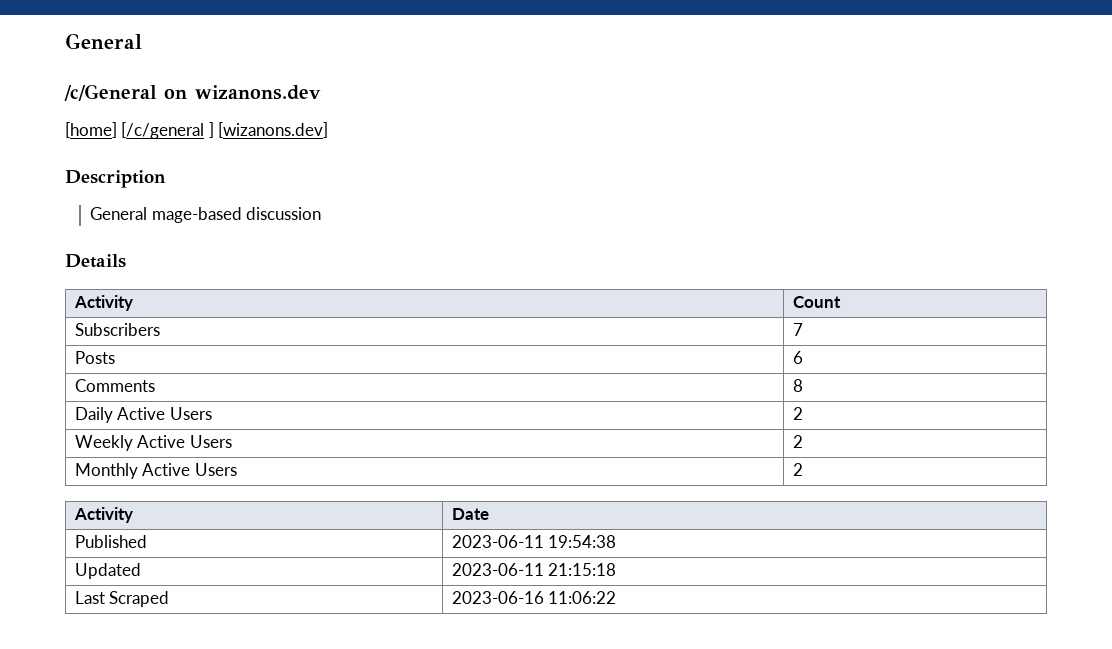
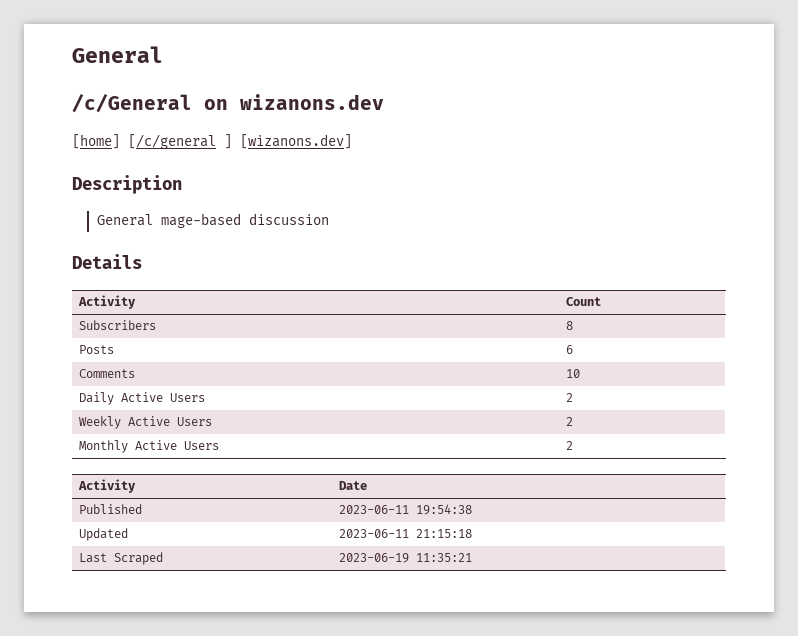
[792,323,803,336] 7 -> [566,321,574,330] 8
[792,379,803,392] 8 -> [566,369,581,378] 10
[451,591,617,604] 2023-06-16 11:06:22 -> [339,553,473,563] 2023-06-19 11:35:21

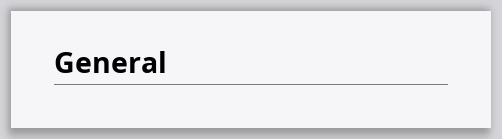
[72,46,163,63] [72,94,384,113] [72,134,352,149] [72,175,182,194] [96,213,329,228] [72,254,142,269] [78,295,137,309] [566,297,602,306] [79,320,157,330] [566,321,574,330] [79,345,115,354] [566,345,574,354] [79,369,136,378] [566,369,581,378] [79,392,206,405] [566,393,574,402] [79,416,213,429] [566,417,574,426] [79,440,220,453] [566,441,574,450] [78,479,137,493] [339,481,368,490] [79,504,143,514] [339,504,473,515] [79,528,129,541] [339,529,473,538] [79,552,164,565] [339,553,473,563] General // /c/General on wizanons.dev // [home] [/c/general ] [wizanons.dev] // Description // General mage-based discussion // Details // Activity | Count // Subscribers | 8 // Posts | 6 // Comments | 10 // Daily Active Users | 2 // Weekly Active Users | 2 // Monthly Active Users | 2 // Activity | Date // Published | 2023-06-11 19:54:38 // Updated | 2023-06-11 21:15:18 // Last Scraped | 2023-06-19 11:35:21 -> [54,51,167,73] General

